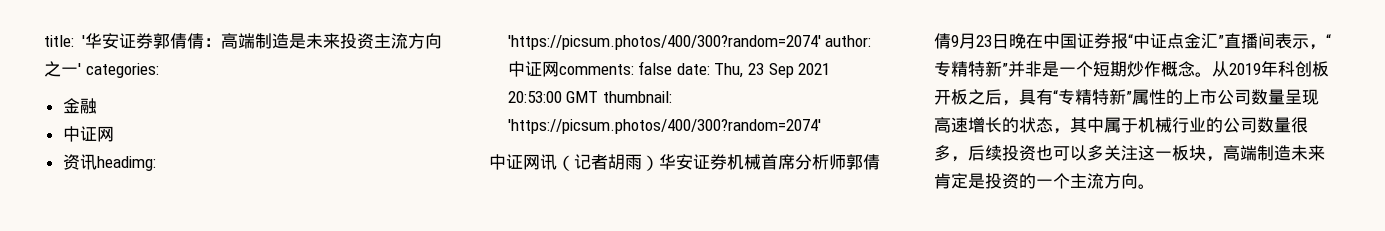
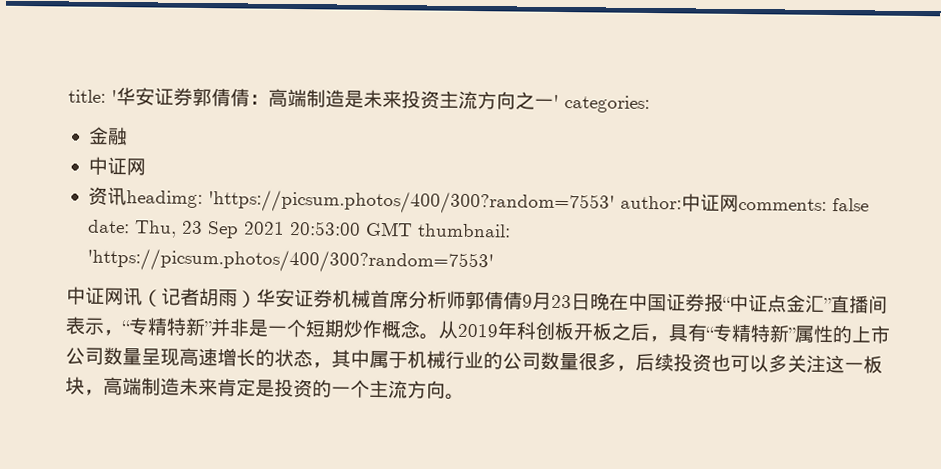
[507,35,821,50] 'https://picsum.photos/400/300?random=2074' -> [207,189,615,216] 'https://picsum.photos/400/300?random=7553'
[507,119,821,134] 'https://picsum.photos/400/300?random=2074' -> [86,247,494,275] 'https://picsum.photos/400/300?random=7553'

